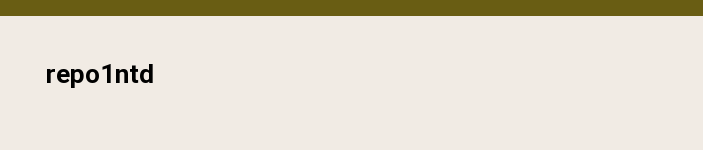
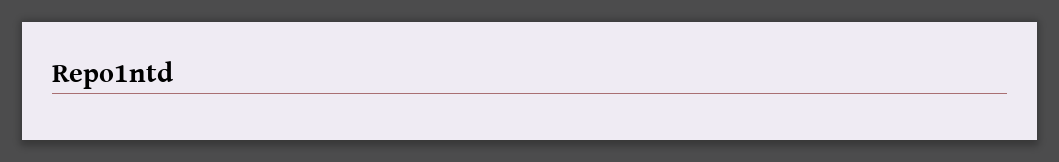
[46,64,154,88] repo1ntd -> [52,61,174,89] Repo1ntd

